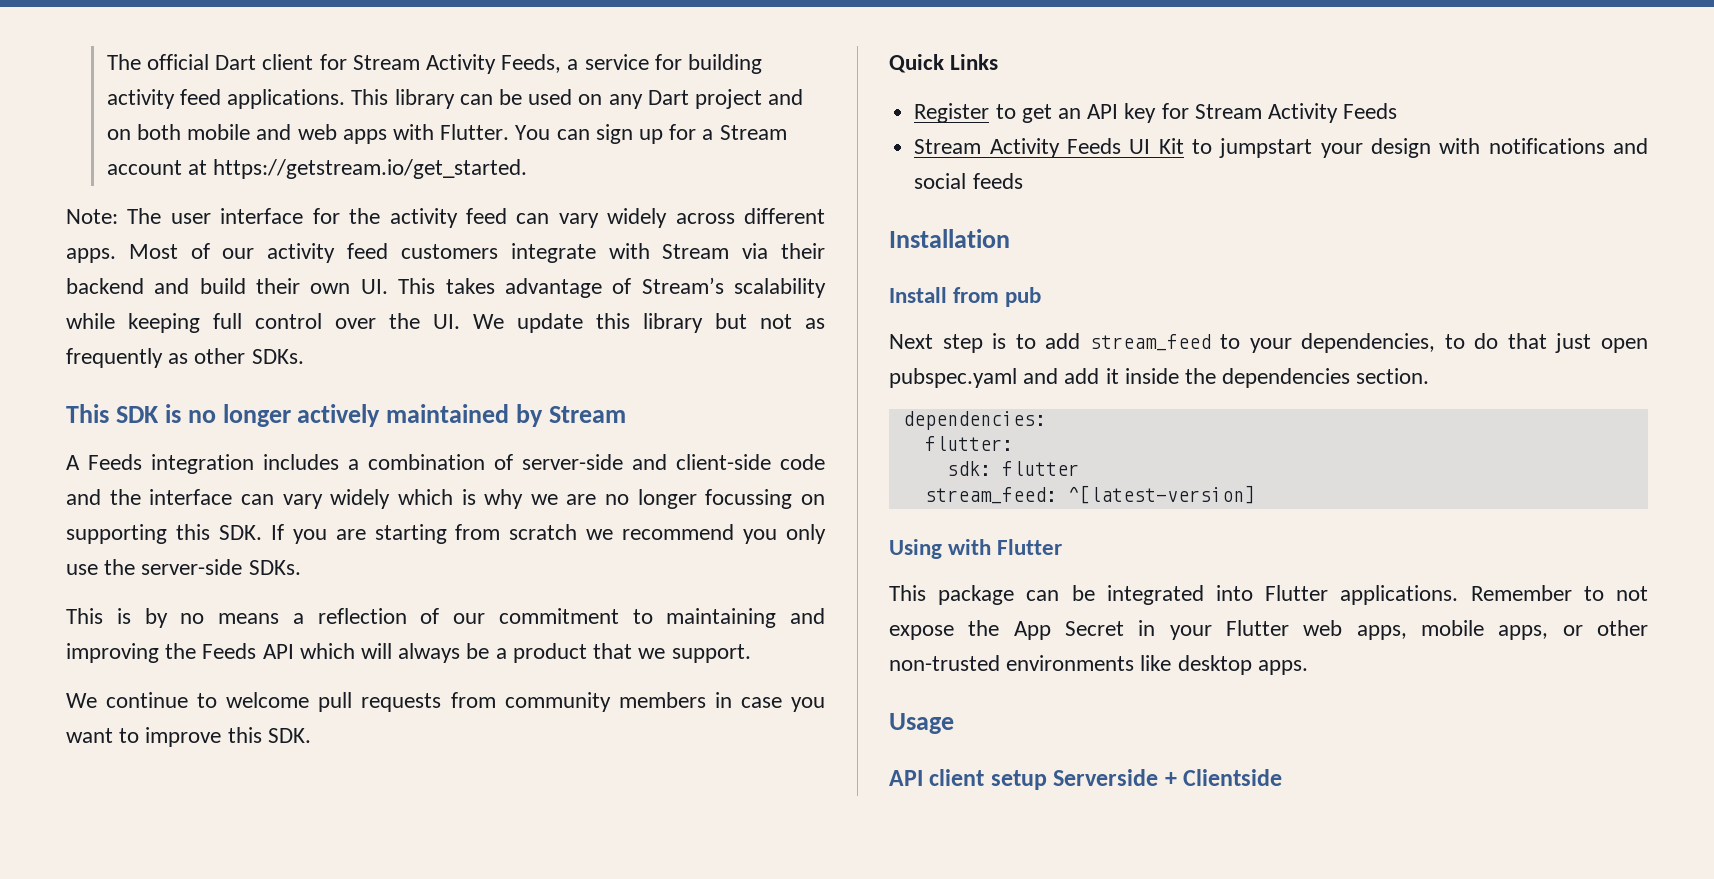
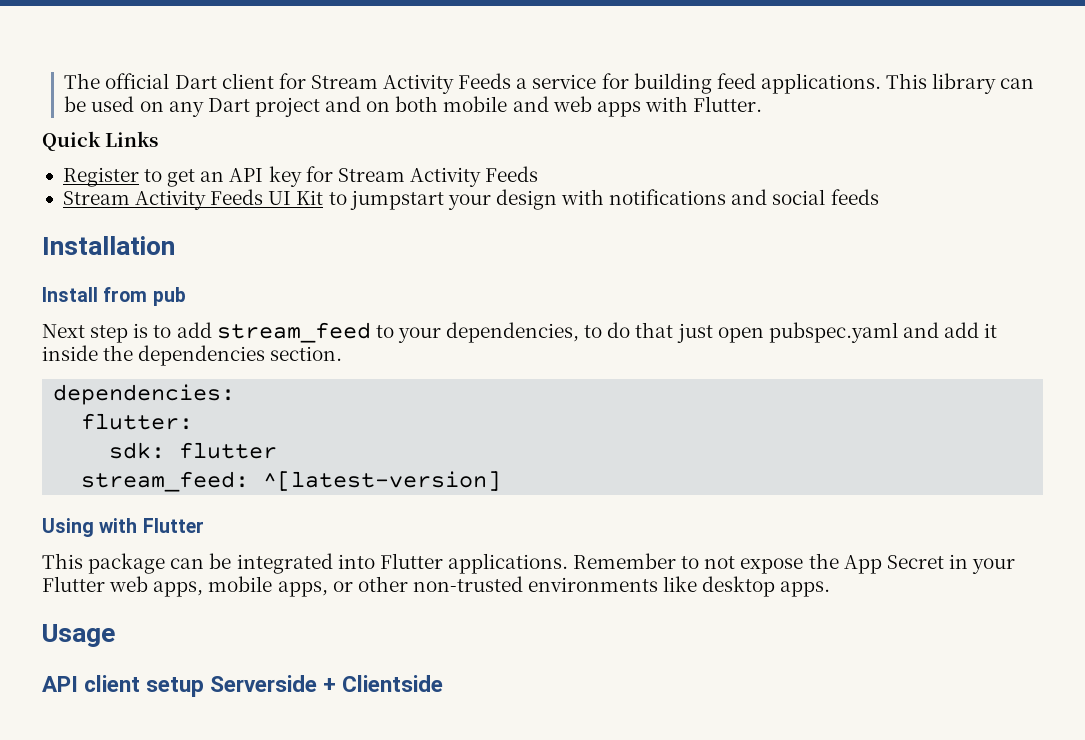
[501,54,562,73] Feeds, -> [458,73,512,89] Feeds
[106,89,175,109] activity -> (712, 83) none
[515,124,787,144] [106,159,528,179] [66,208,825,228] [66,243,825,263] [66,277,827,298] [66,313,825,333] [66,348,304,368] [66,404,627,427] [66,454,825,474] [66,489,825,509] [66,524,826,544] [66,559,301,575] [66,608,825,628] [66,643,751,663] [66,692,825,712] [66,727,311,747] You can sign up for a Stream account at https://getstream.io/get_started. // Note: The user interface for the activity feed can vary widely across different apps. Most of our activity feed customers integrate with Stream via their backend and build their own UI. This takes advantage of Stream’s scalability while keeping full control over the UI. We update this library but not as frequently as other SDKs. // This SDK is no longer actively maintained by Stream // A Feeds integration includes a combination of server-side and client-side code and the interface can vary widely which is why we are no longer focussing on supporting this SDK. If you are starting from scratch we recommend you only use the server-side SDKs. // This is by no means a reflection of our commitment to maintaining and improving the Feeds API which will always be a product that we support. // We continue to welcome pull requests from community members in case you want to improve this SDK. -> (763, 104) none

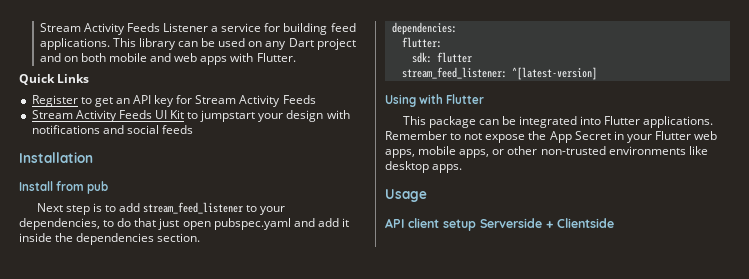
[64,73,512,94] The official Dart client for Stream Activity Feeds -> [39,23,209,35] Stream Activity Feeds Listener
[216,322,371,343] stream_feed -> [143,202,244,214] stream_feed_listener
[81,471,250,492] stream_feed: -> [401,67,507,79] stream_feed_listener:

